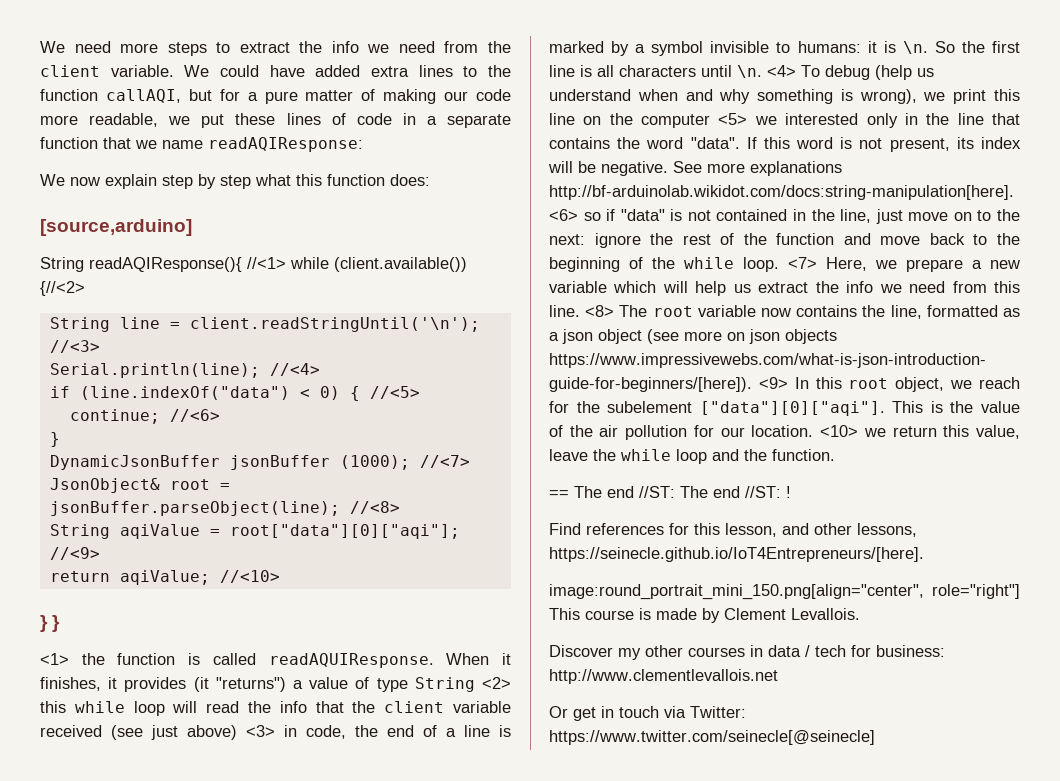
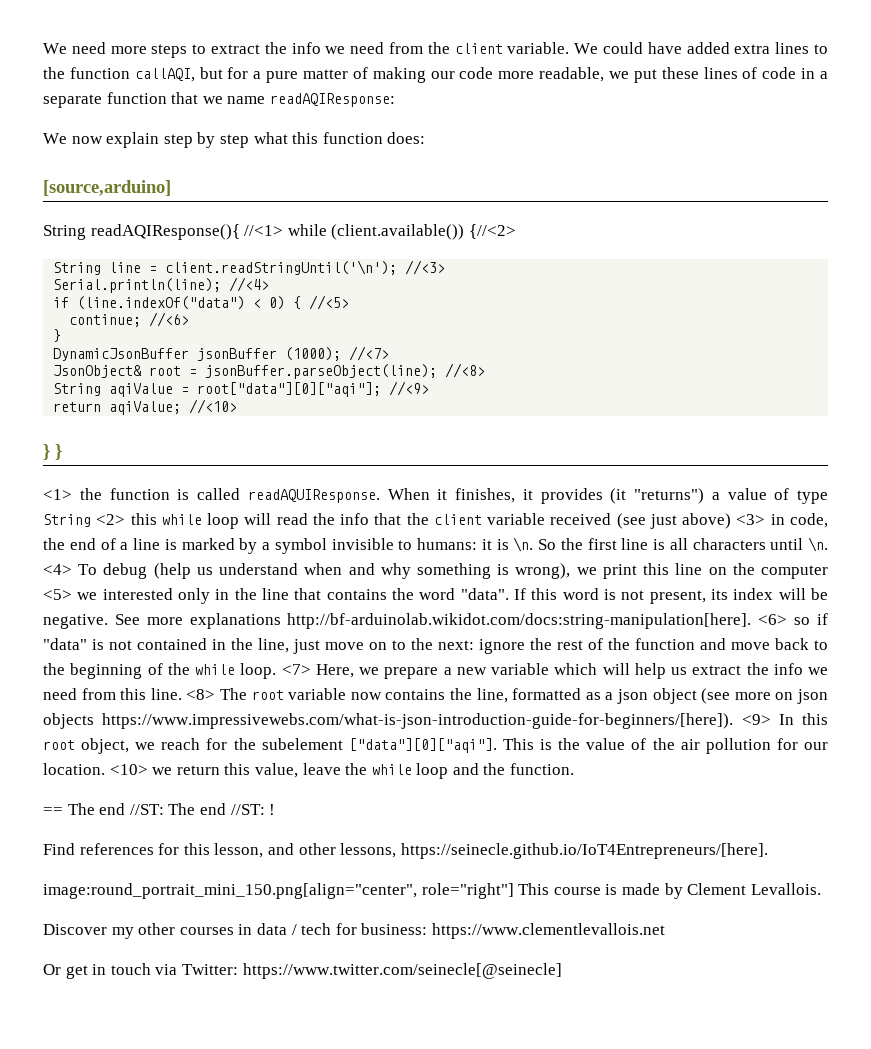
[549,669,778,684] http://www.clementlevallois.net -> [431,923,665,939] https://www.clementlevallois.net

